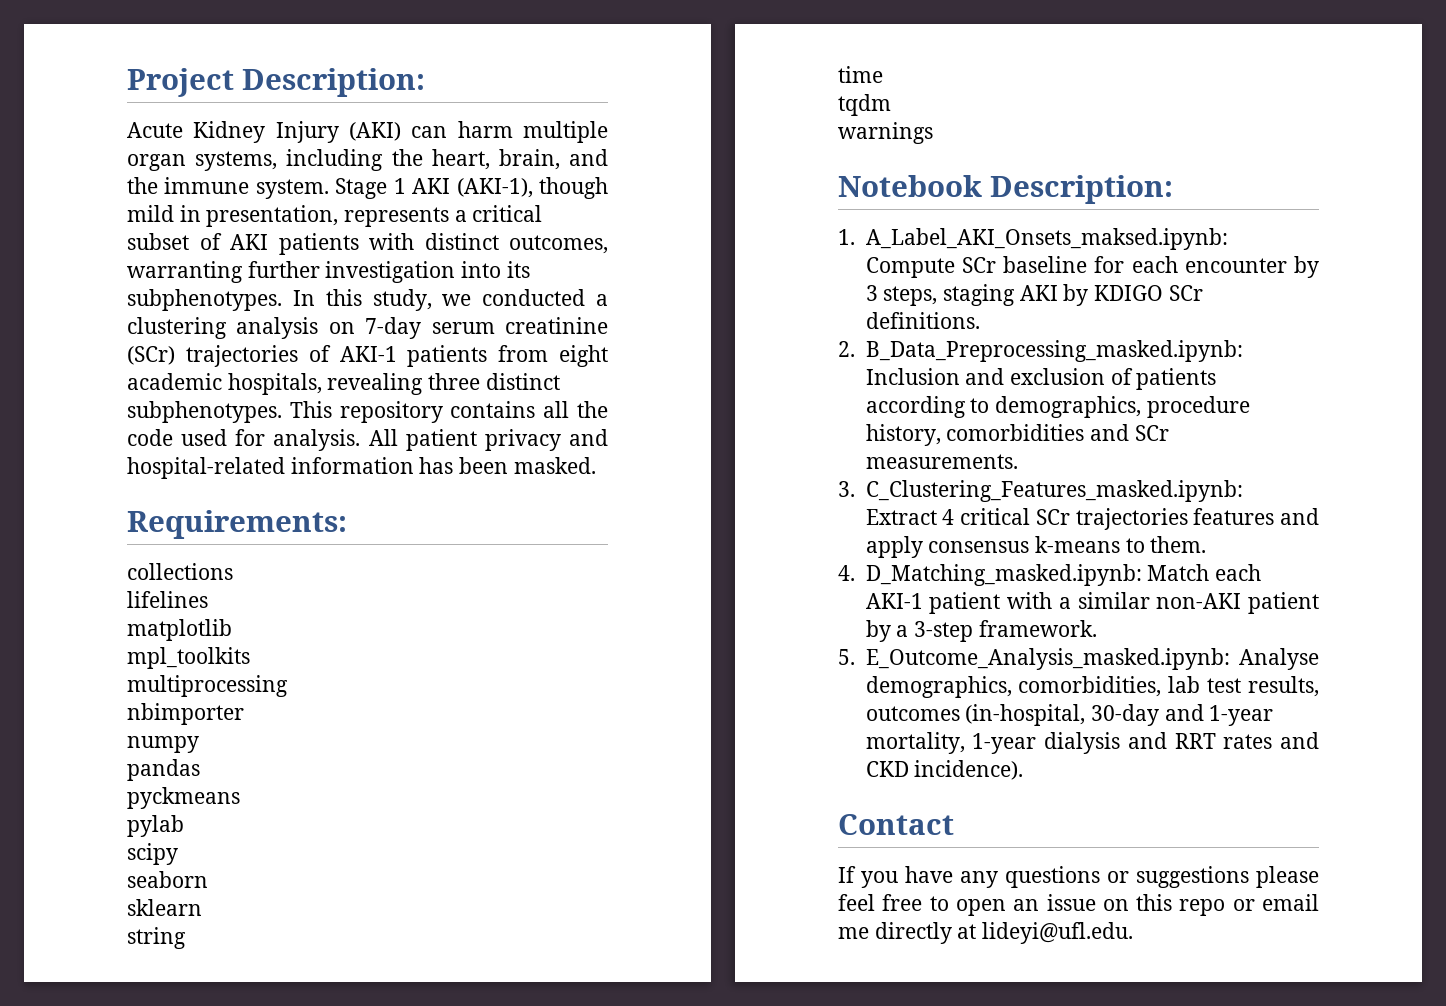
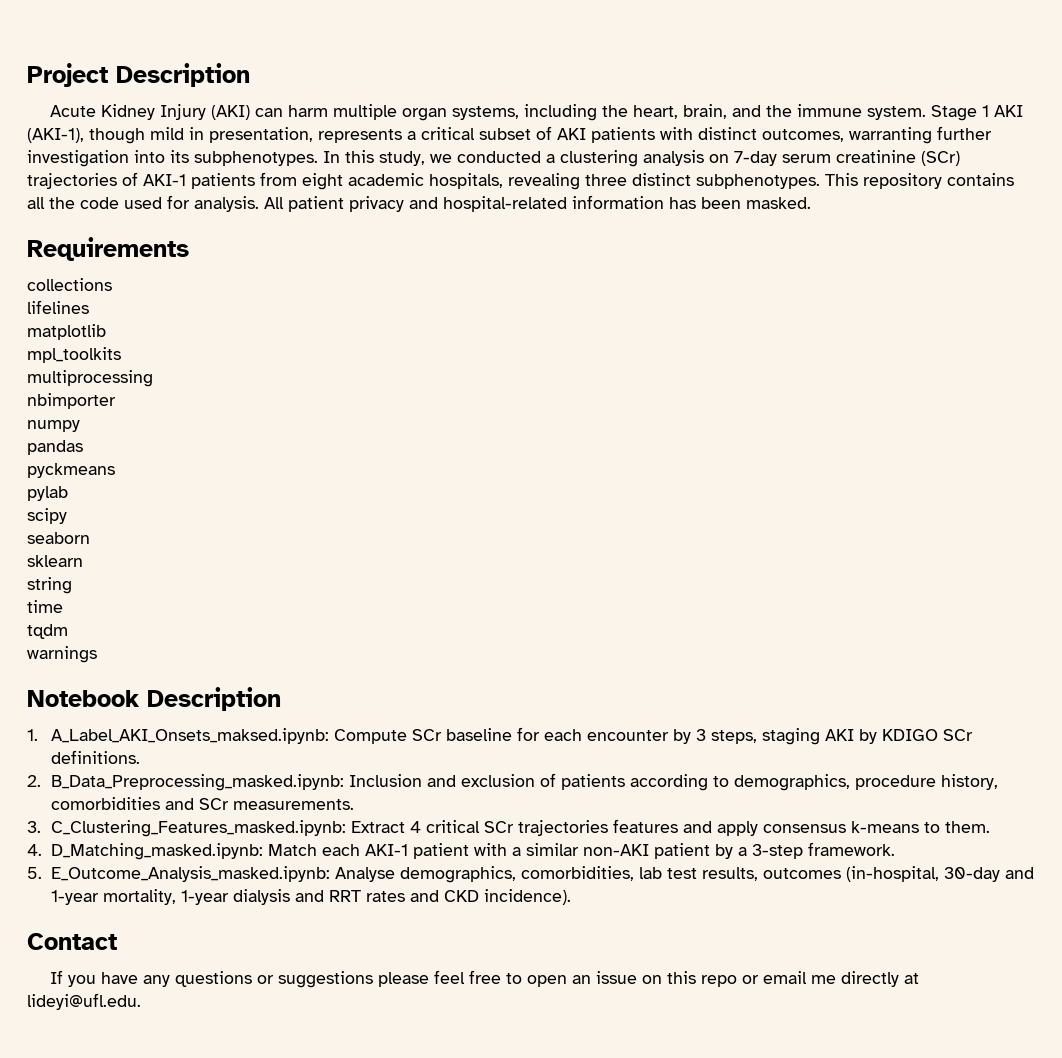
[242,68,425,97] Description: -> [116,63,250,87] Description
[127,510,347,539] Requirements: -> [27,237,189,261] Requirements
[990,175,1173,204] Description: -> [147,687,281,711] Description

